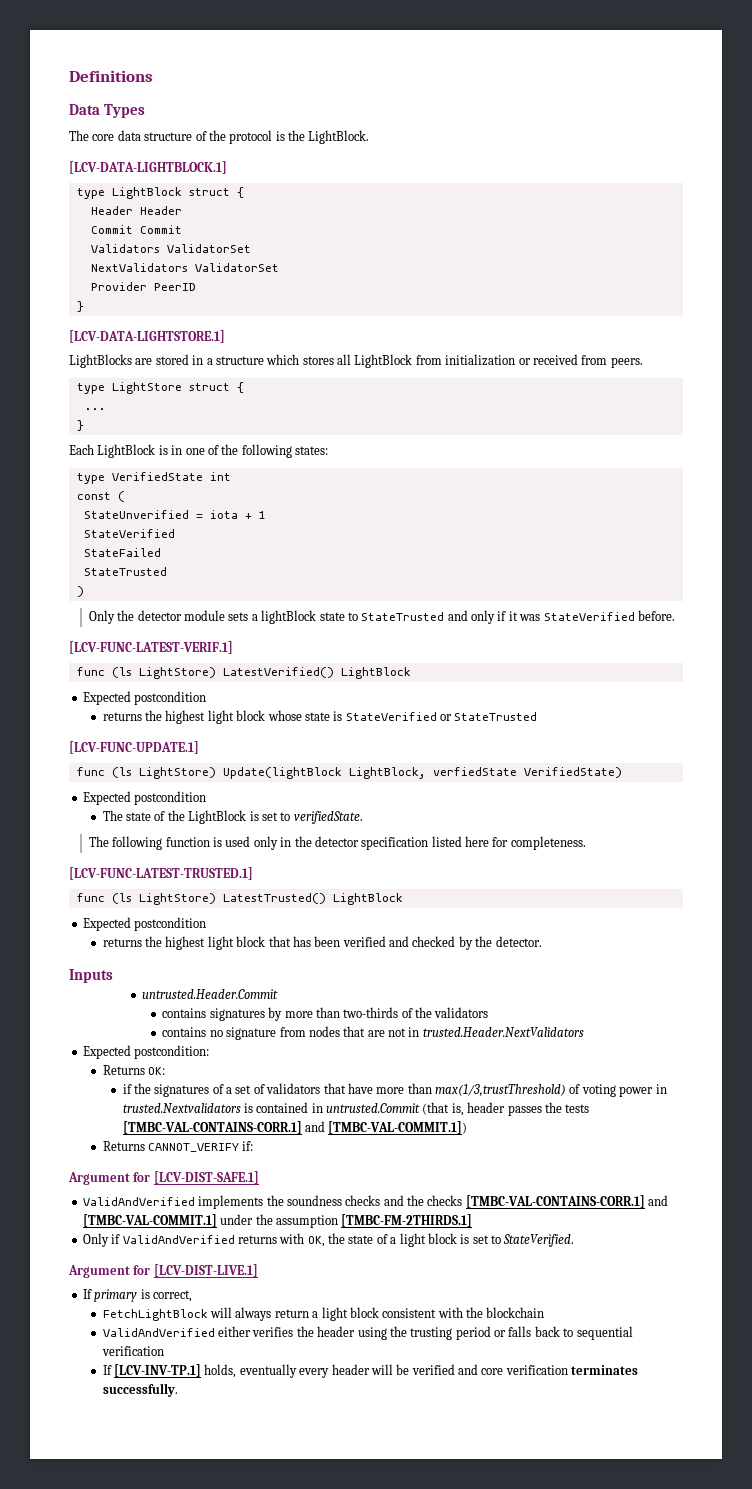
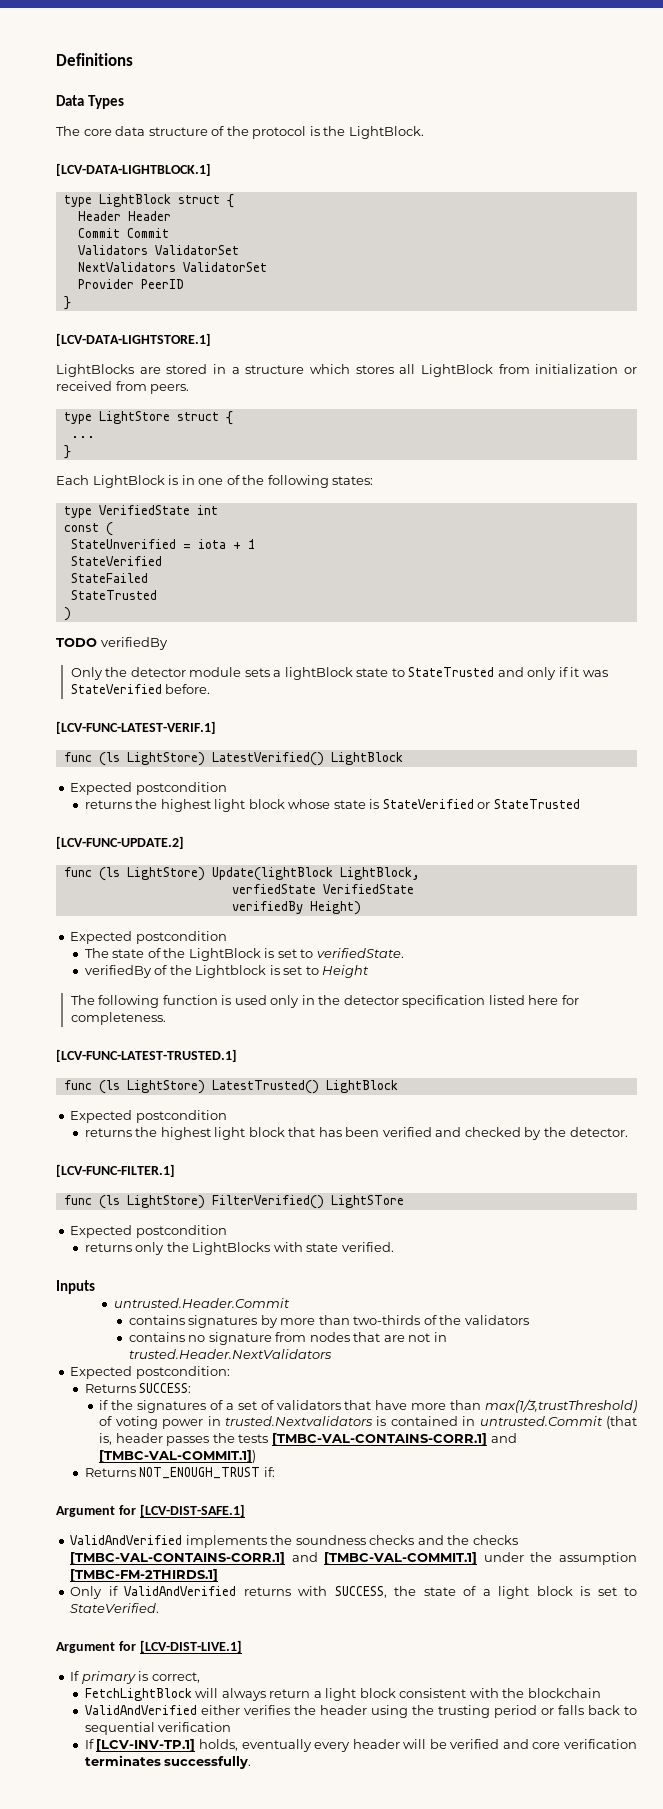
(84, 591) none -> [56,637,168,650] // TODO verifiedBy
[69,741,199,754] [LCV-FUNC-UPDATE.1] -> [56,836,184,849] [LCV-FUNC-UPDATE.2]
[432,767,622,778] verfiedState VerifiedState) -> [231,884,414,894] [231,901,361,915] // verfiedState VerifiedState // verifiedBy Height)
(363, 817) none -> [84,965,370,978] // verifiedBy of the Lightblock is set to Height
(542, 941) none -> [56,1164,175,1177] [63,1195,404,1209] [70,1225,227,1238] [84,1242,394,1255] // [LCV-FUNC-FILTER.1] // func (ls LightStore) FilterVerified() LightSTore // Expected postcondition // returns only the LightBlocks with state verified.
[148,1067,166,1075] OK: -> [139,1383,192,1393] SUCCESS:
[148,1143,240,1152] CANNOT_VERIFY -> [139,1467,261,1479] NOT_ENOUGH_TRUST
[307,1236,325,1247] OK, -> [334,1586,387,1598] SUCCESS,

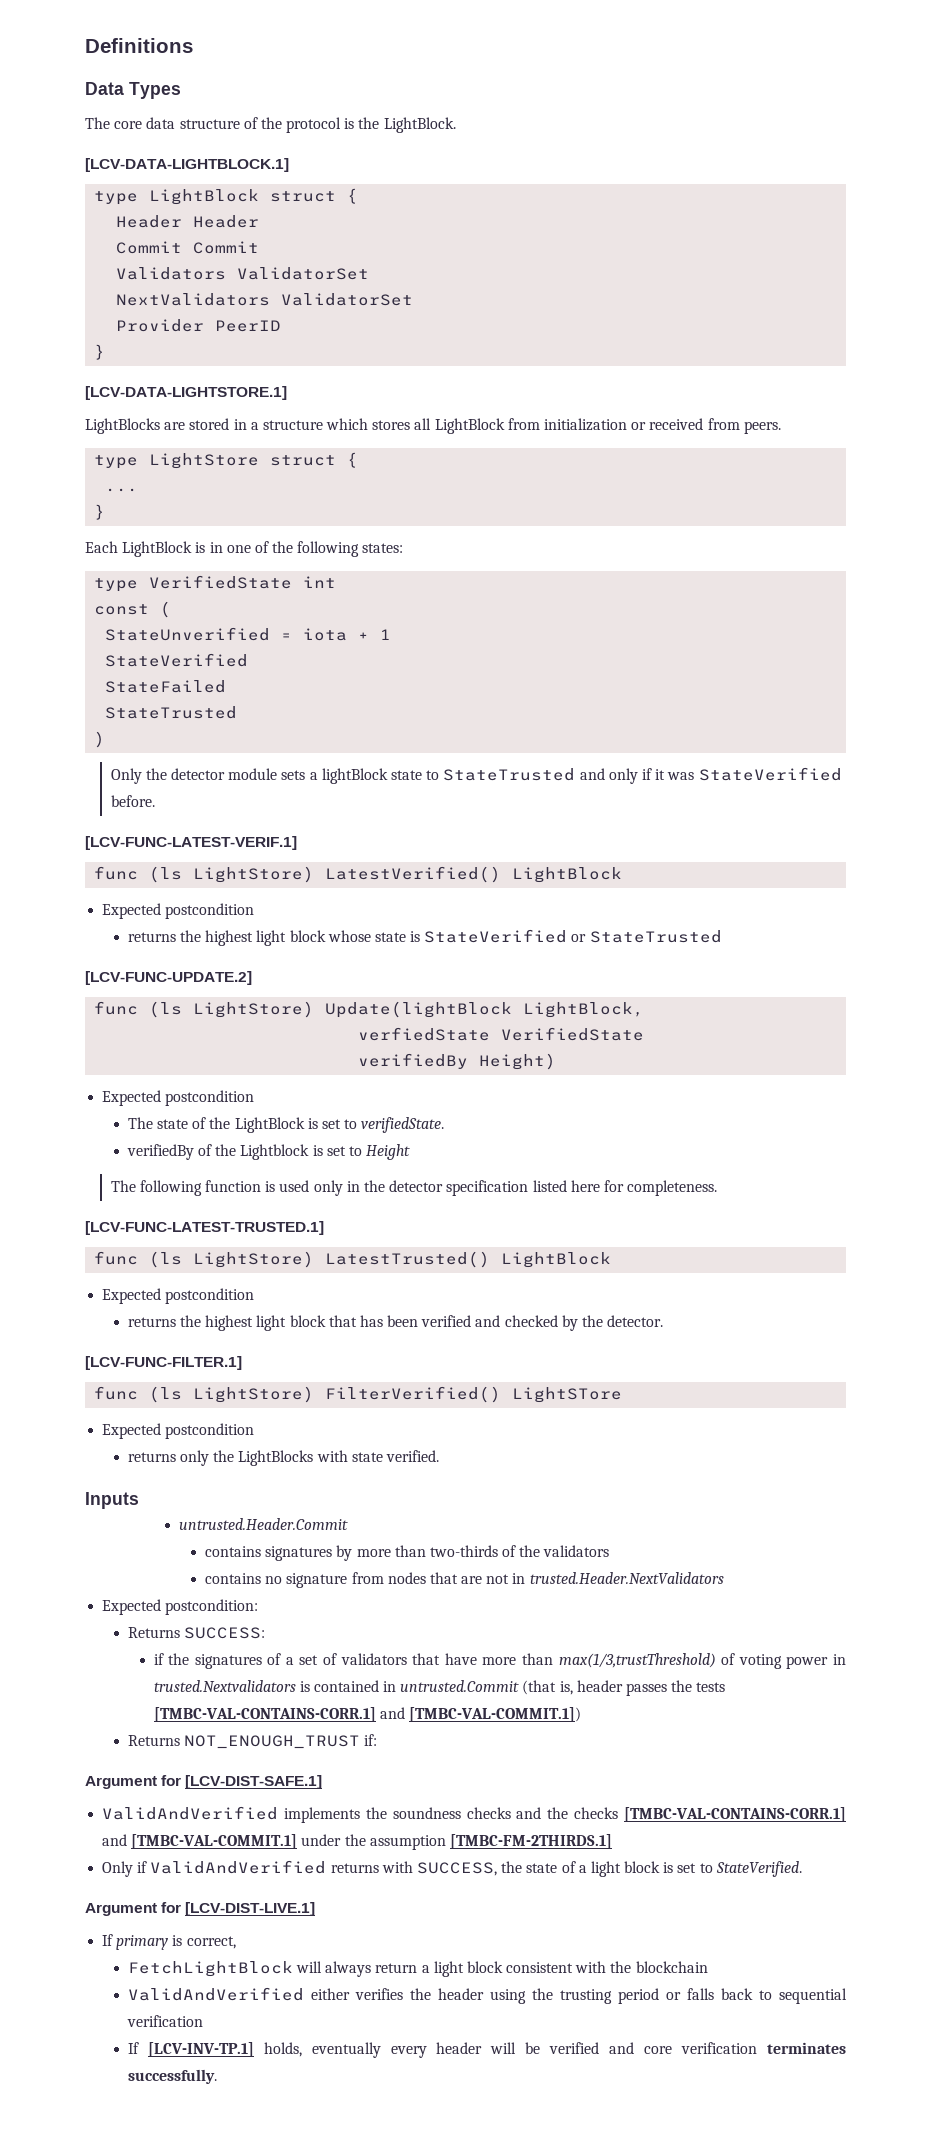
[56,637,168,650] // TODO verifiedBy -> (106, 739) none

